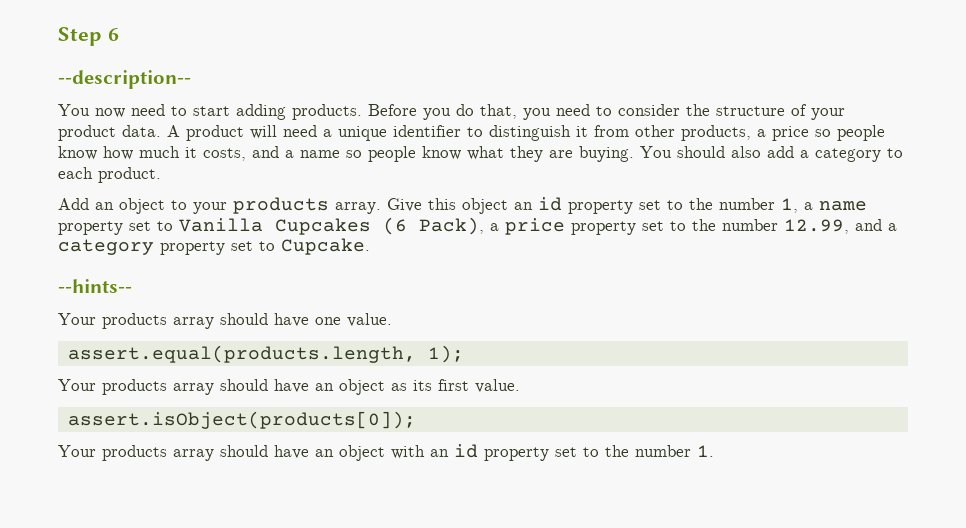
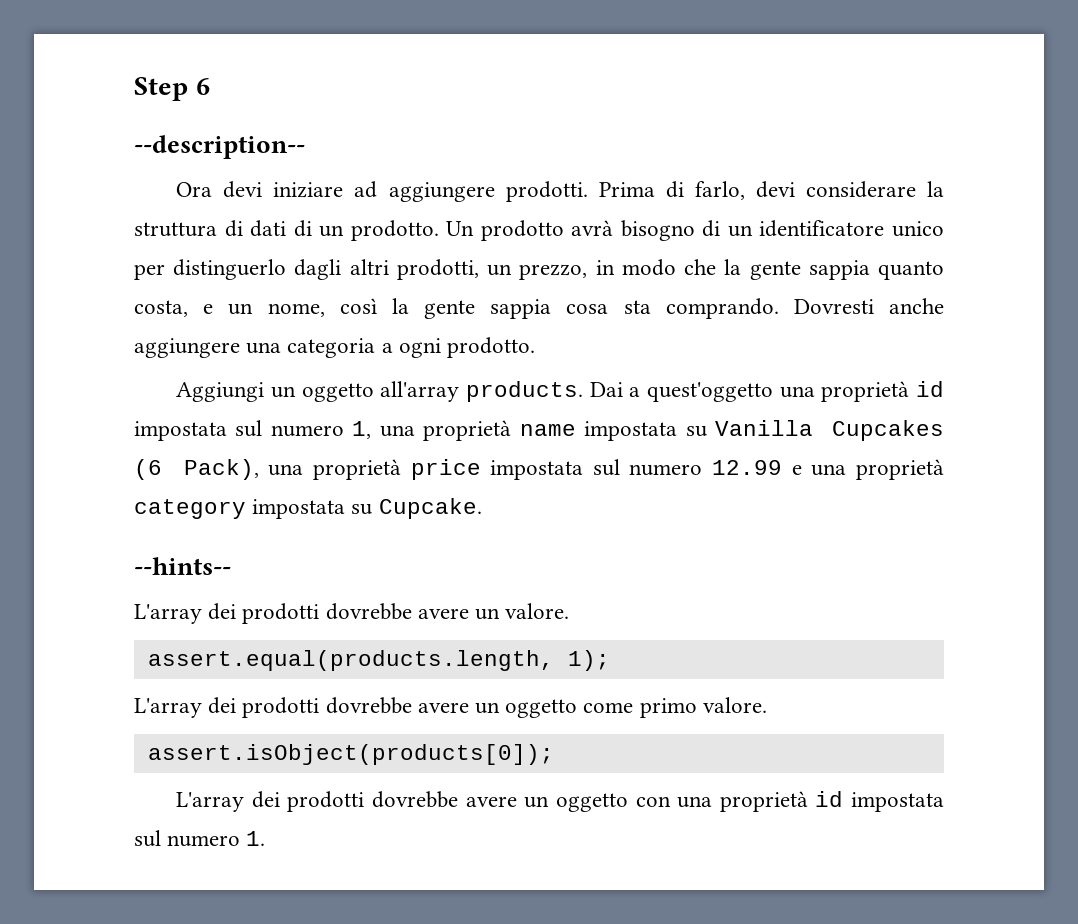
[58,104,845,120] [58,125,885,141] [58,146,903,162] [58,167,161,183] [58,197,867,214] [58,217,897,235] [58,238,370,255] [58,279,132,293] [58,313,392,329] [67,345,464,363] [58,379,520,395] [67,411,416,429] [58,444,691,461] You now need to start adding products. Before you do that, you need to consider the structure of your product data. A product will need a unique identifier to distinguish it from other products, a price so people know how much it costs, and a name so people know what they are buying. You should also add a category to each product. // Add an object to your products array. Give this object an id property set to the number 1, a name property set to Vanilla Cupcakes (6 Pack), a price property set to the number 12.99, and a category property set to Cupcake. // --hints-- // Your products array should have one value. // assert.equal(products.length, 1); // Your products array should have an object as its first value. // assert.isObject(products[0]); // Your products array should have an object with an id property set to the number -> [176,181,944,202] [134,220,945,241] [134,259,945,280] [134,298,944,319] [134,337,536,358] [176,381,944,402] [134,420,945,441] [134,459,944,480] [134,498,482,519] [134,557,231,575] [134,603,570,624] [147,650,610,671] [134,697,767,718] [147,744,554,765] [176,791,944,812] [134,830,241,847] Ora devi iniziare ad aggiungere prodotti. Prima di farlo, devi considerare la struttura di dati di un prodotto. Un prodotto avrà bisogno di un identificatore unico per distinguerlo dagli altri prodotti, un prezzo, in modo che la gente sappia quanto costa, e un nome, così la gente sappia cosa sta comprando. Dovresti anche aggiungere una categoria a ogni prodotto. // Aggiungi un oggetto all'array products. Dai a quest'oggetto una proprietà id impostata sul numero 1, una proprietà name impostata su Vanilla Cupcakes (6 Pack), una proprietà price impostata sul numero 12.99 e una proprietà category impostata su Cupcake. // --hints-- // L'array dei prodotti dovrebbe avere un valore. // assert.equal(products.length, 1); // L'array dei prodotti dovrebbe avere un oggetto come primo valore. // assert.isObject(products[0]); // L'array dei prodotti dovrebbe avere un oggetto con una proprietà id impostata sul numero

